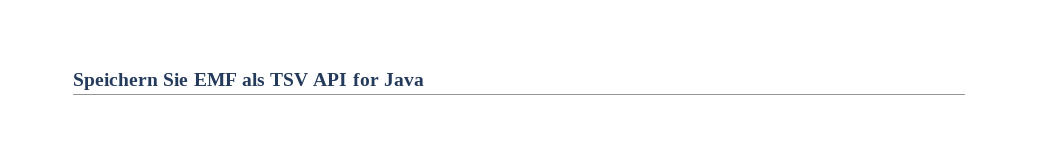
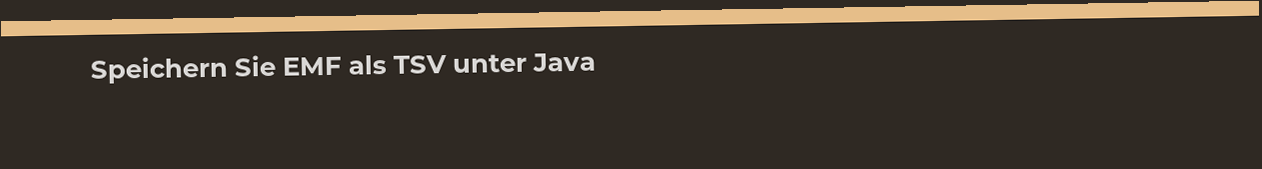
[313,73,379,86] API for -> [452,53,528,73] unter

